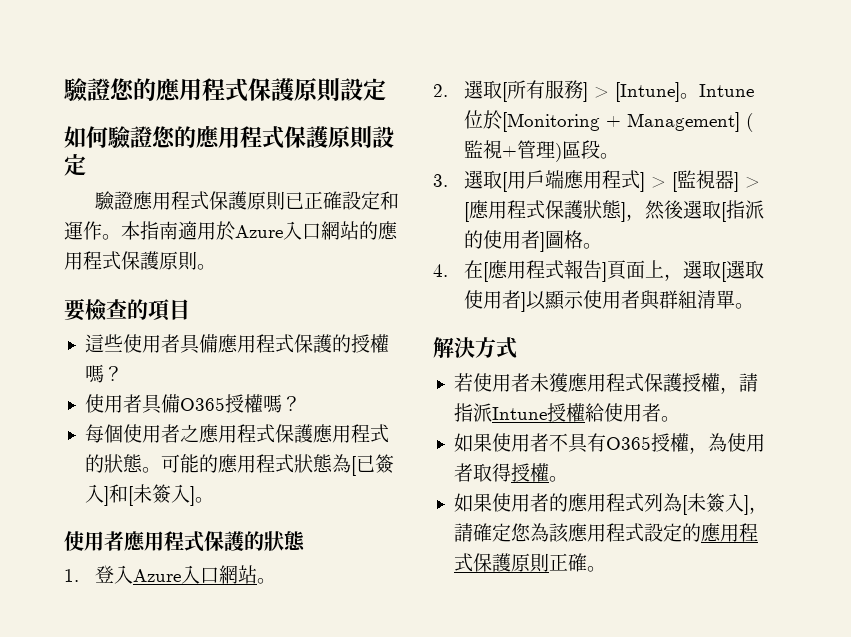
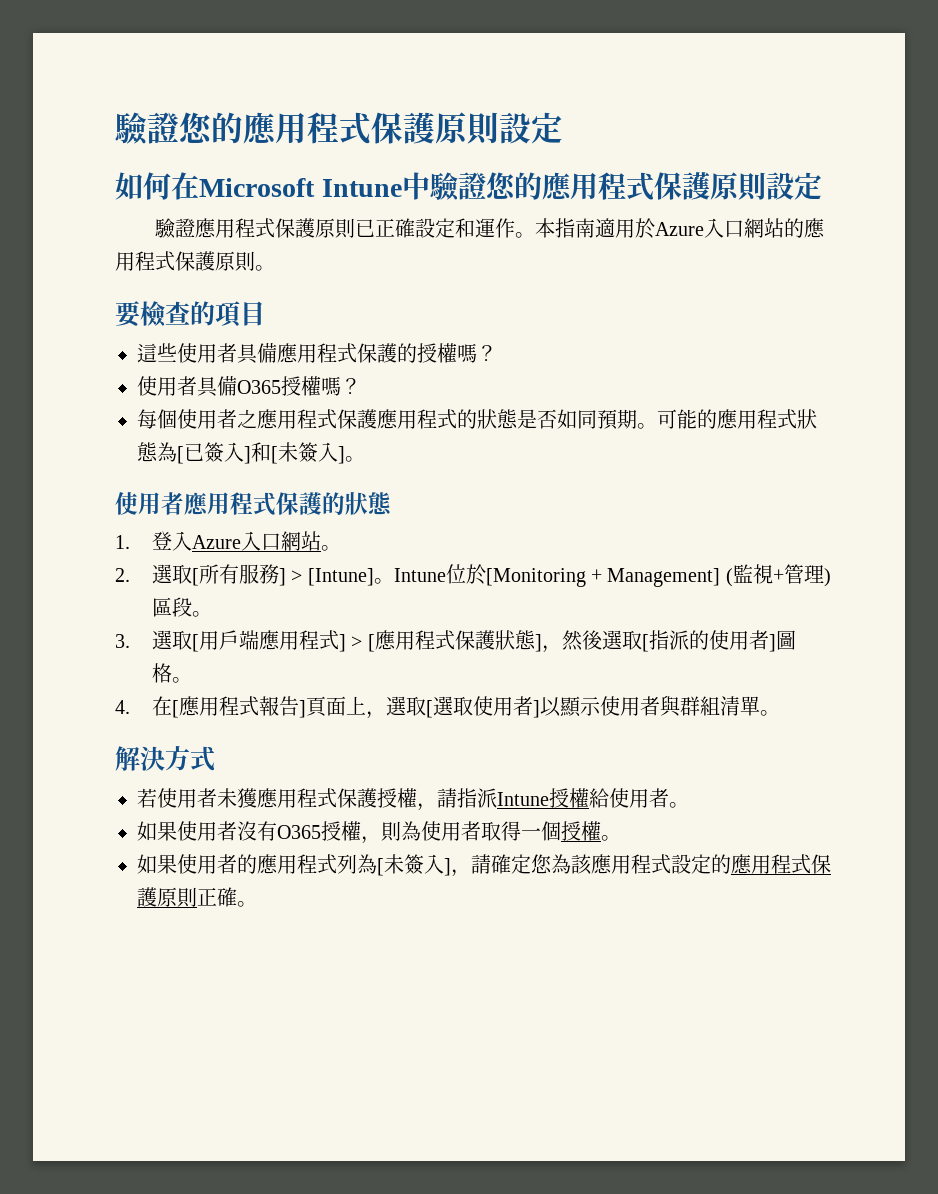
(108, 137) none -> [171,172,430,200] 在Microsoft Intune中
(143, 463) none -> [517,409,637,430] 是否如同預期
[677,170,761,192] [464,202,470,222] 監視器] > [ -> (375, 643) none
[548,433,588,453] 不具 -> [237,821,257,841] 沒
(708, 450) none -> [381,821,401,842] 則
(511, 472) none -> [521,821,561,841] 一個

